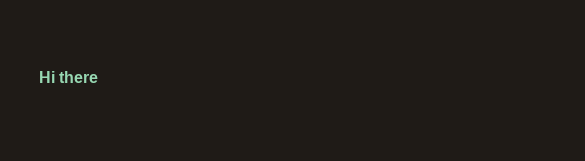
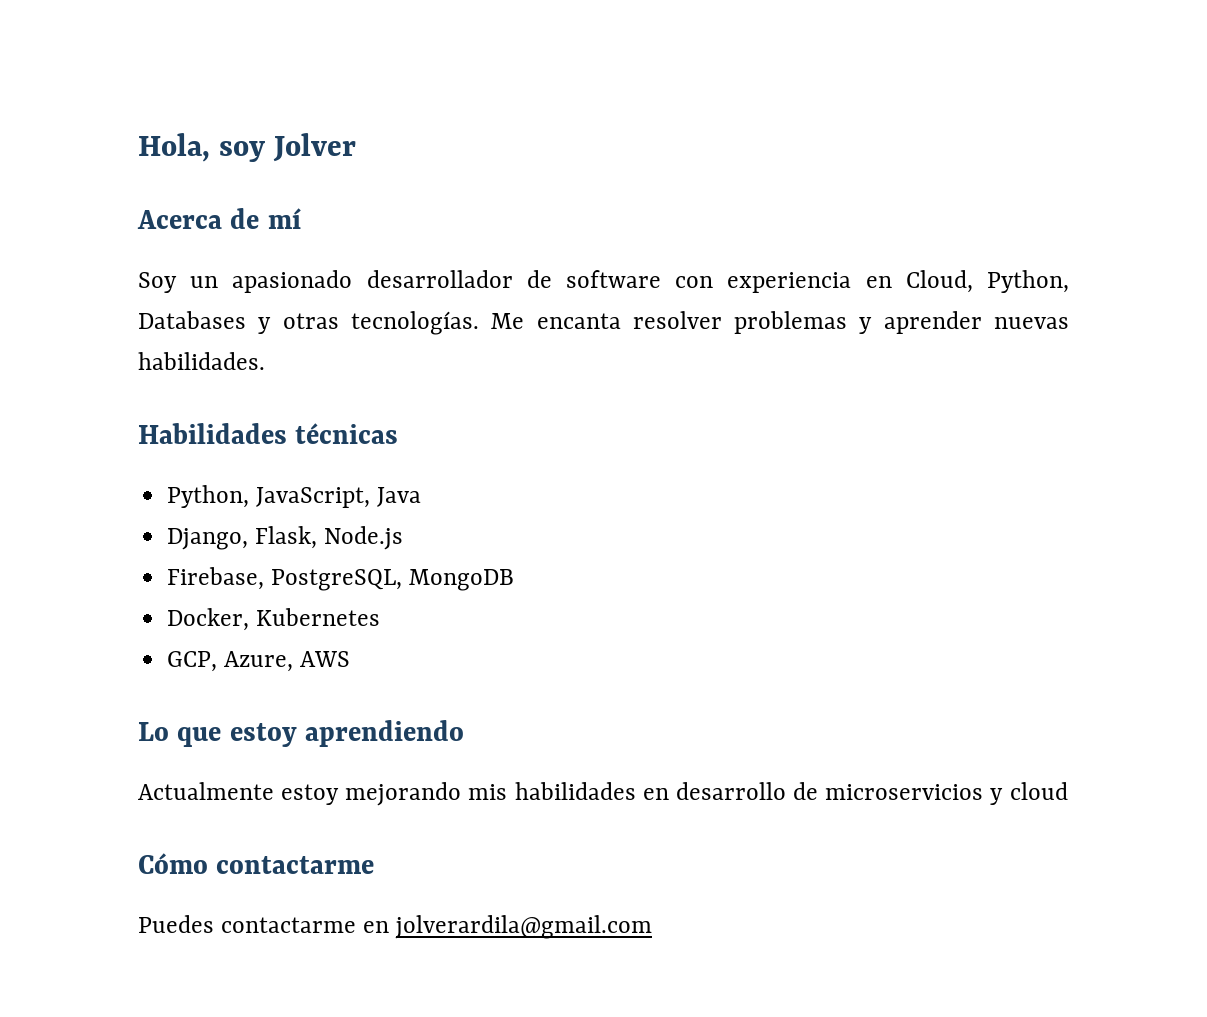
[39,71,99,83] Hi there -> [138,133,357,162] [137,208,301,229] [138,270,1070,293] [138,311,1069,335] [138,352,265,370] [138,423,399,444] [167,485,422,508] [167,526,404,550] [167,567,515,591] [167,608,381,631] [167,651,351,672] [138,720,465,747] [138,782,1068,806] [138,853,375,874] [138,915,653,939] Hola, soy Jolver // Acerca de mí // Soy un apasionado desarrollador de software con experiencia en Cloud, Python, Databases y otras tecnologías. Me encanta resolver problemas y aprender nuevas habilidades. // Habilidades técnicas // Python, JavaScript, Java // Django, Flask, Node.js // Firebase, PostgreSQL, MongoDB // Docker, Kubernetes // GCP, Azure, AWS // Lo que estoy aprendiendo // Actualmente estoy mejorando mis habilidades en desarrollo de microservicios y cloud // Cómo contactarme // Puedes contactarme en jolverardila@gmail.com

